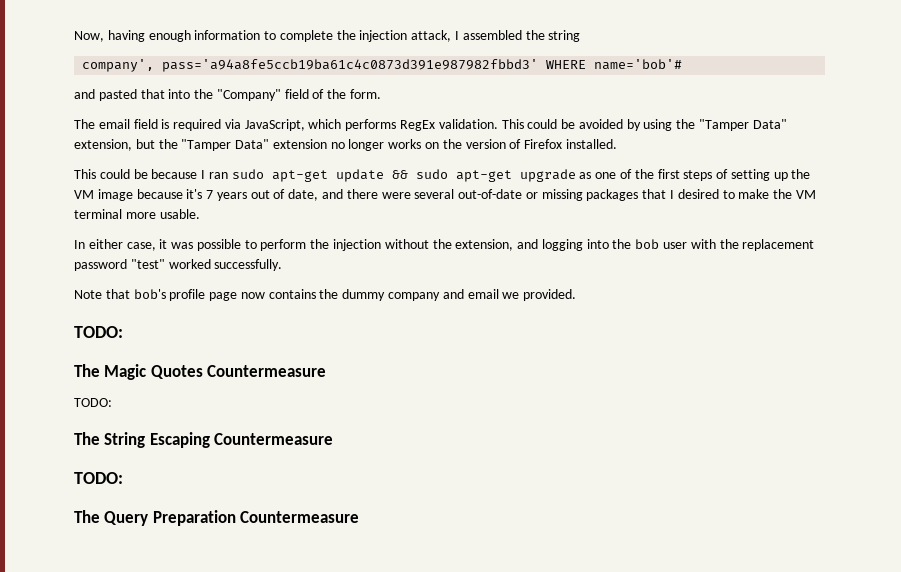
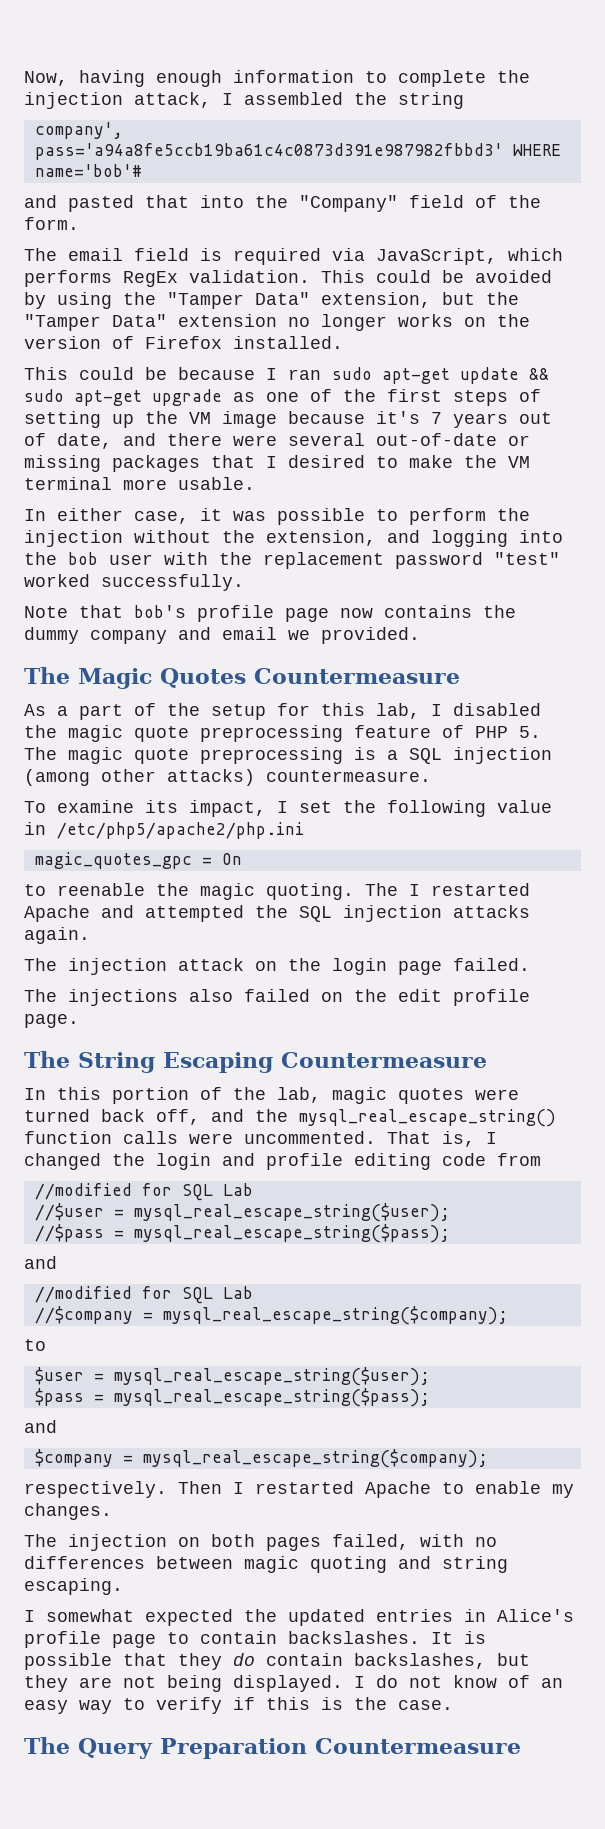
[74,326,123,338] // TODO: -> (420, 635) none
[74,398,112,407] [74,432,334,448] [74,472,123,484] TODO: // The String Escaping Countermeasure // TODO: -> [24,703,541,720] [24,725,541,742] [24,747,552,764] [24,769,431,786] [24,800,552,817] [24,822,304,839] [34,852,242,869] [24,883,530,900] [24,905,530,922] [24,927,90,944] [24,958,530,975] [24,989,530,1006] [24,1014,79,1028] [24,1051,487,1073] [24,1087,519,1104] [24,1109,556,1127] [24,1131,497,1147] [24,1153,541,1170] [34,1183,253,1201] [34,1203,450,1222] [34,1224,450,1243] [24,1256,57,1269] [34,1286,253,1304] [34,1306,508,1325] [24,1339,46,1351] [34,1367,430,1386] [34,1388,430,1407] [24,1420,57,1433] [34,1449,488,1468] [24,1481,574,1498] [24,1503,112,1520] [24,1534,497,1551] [24,1556,508,1573] [24,1578,123,1595] [24,1609,574,1626] [24,1631,486,1648] [24,1653,530,1670] [24,1675,563,1692] [24,1697,453,1714] As a part of the setup for this lab, I disabled the magic quote preprocessing feature of PHP 5. The magic quote preprocessing is a SQL injection (among other attacks) countermeasure. // To examine its impact, I set the following value in /etc/php5/apache2/php.ini // magic_quotes_gpc = On // to reenable the magic quoting. The I restarted Apache and attempted the SQL injection attacks again. // The injection attack on the login page failed. // The injections also failed on the edit profile page. // The String Escaping Countermeasure // In this portion of the lab, magic quotes were turned back off, and the mysql_real_escape_string() function calls were uncommented. That is, I changed the login and profile editing code from // //modified for SQL Lab // //$user = mysql_real_escape_string($user); // //$pass = mysql_real_escape_string($pass); // and // //modified for SQL Lab // //$company = mysql_real_escape_string($company); // to // $user = mysql_real_escape_string($user); // $pass = mysql_real_escape_string($pass); // and // $company = mysql_real_escape_string($company); // respectively. Then I restarted Apache to enable my changes. // The injection on both pages failed, with no differences between magic quoting and string escaping. // I somewhat expected the updated entries in Alice's profile page to contain backslashes. It is possible that they do contain backslashes, but they are not being displayed. I do not know of an easy way to verify if this is the case.

